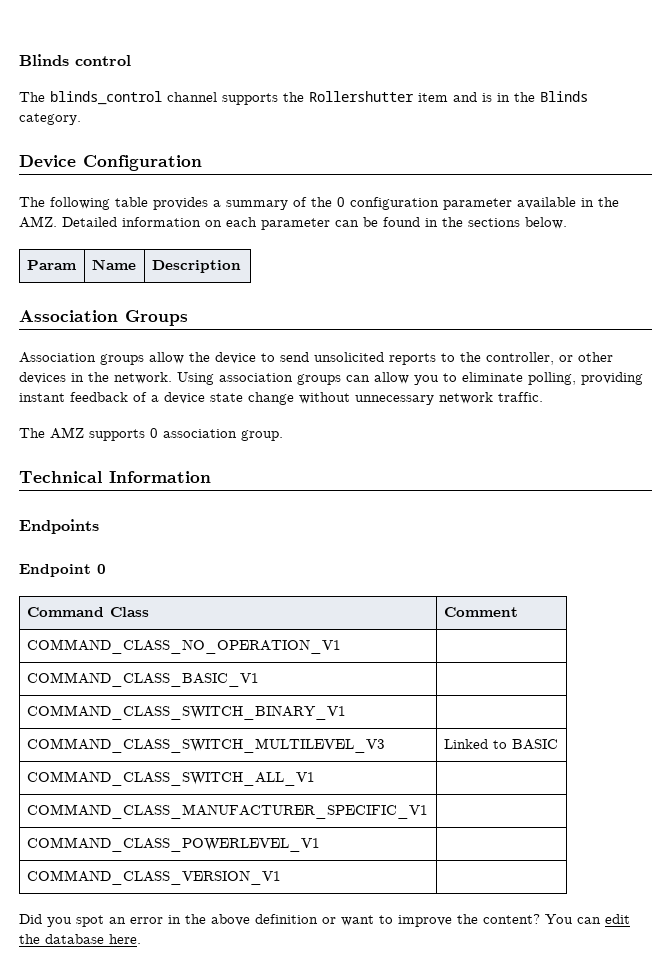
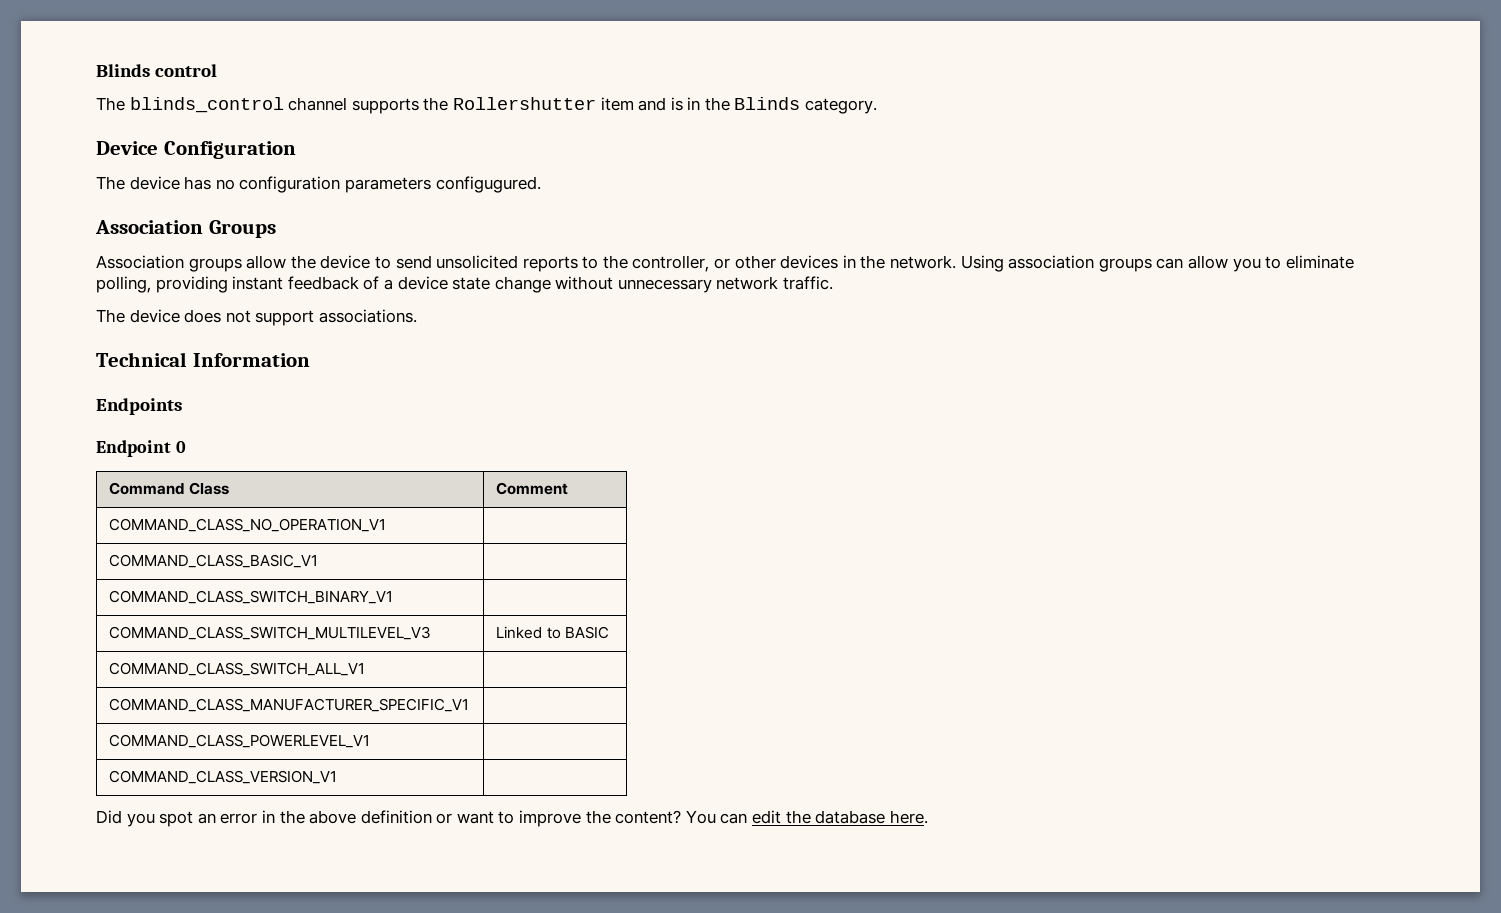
[50,197,619,210] [19,216,567,230] [26,260,77,270] [91,259,136,270] [151,260,241,273] following table provides a summary of the 0 configuration parameter available in the AMZ. Detailed information on each parameter can be found in the sections below. // Param | Name | Description -> [129,176,541,193] device has no configuration parameters configugured.
[50,427,283,441] AMZ supports 0 association group. -> [129,309,417,326] device does not support associations.

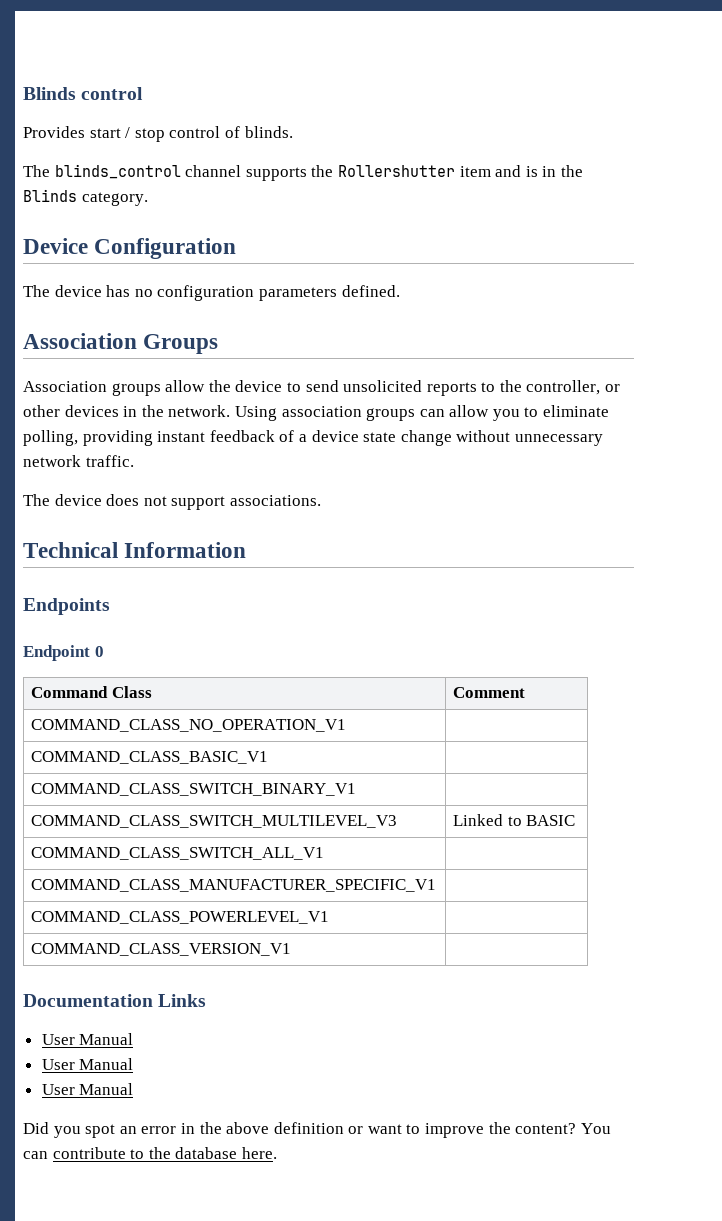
(218, 70) none -> [23,126,293,142] // Provides start / stop control of blinds.
[435,176,541,193] configugured. -> [341,285,400,297] defined.
(338, 777) none -> [23,994,207,1007] [41,1033,134,1045] [41,1058,134,1070] [41,1083,134,1095] // Documentation Links // User Manual // User Manual // User Manual
[752,810,782,824] edit -> [52,1147,145,1159] contribute to

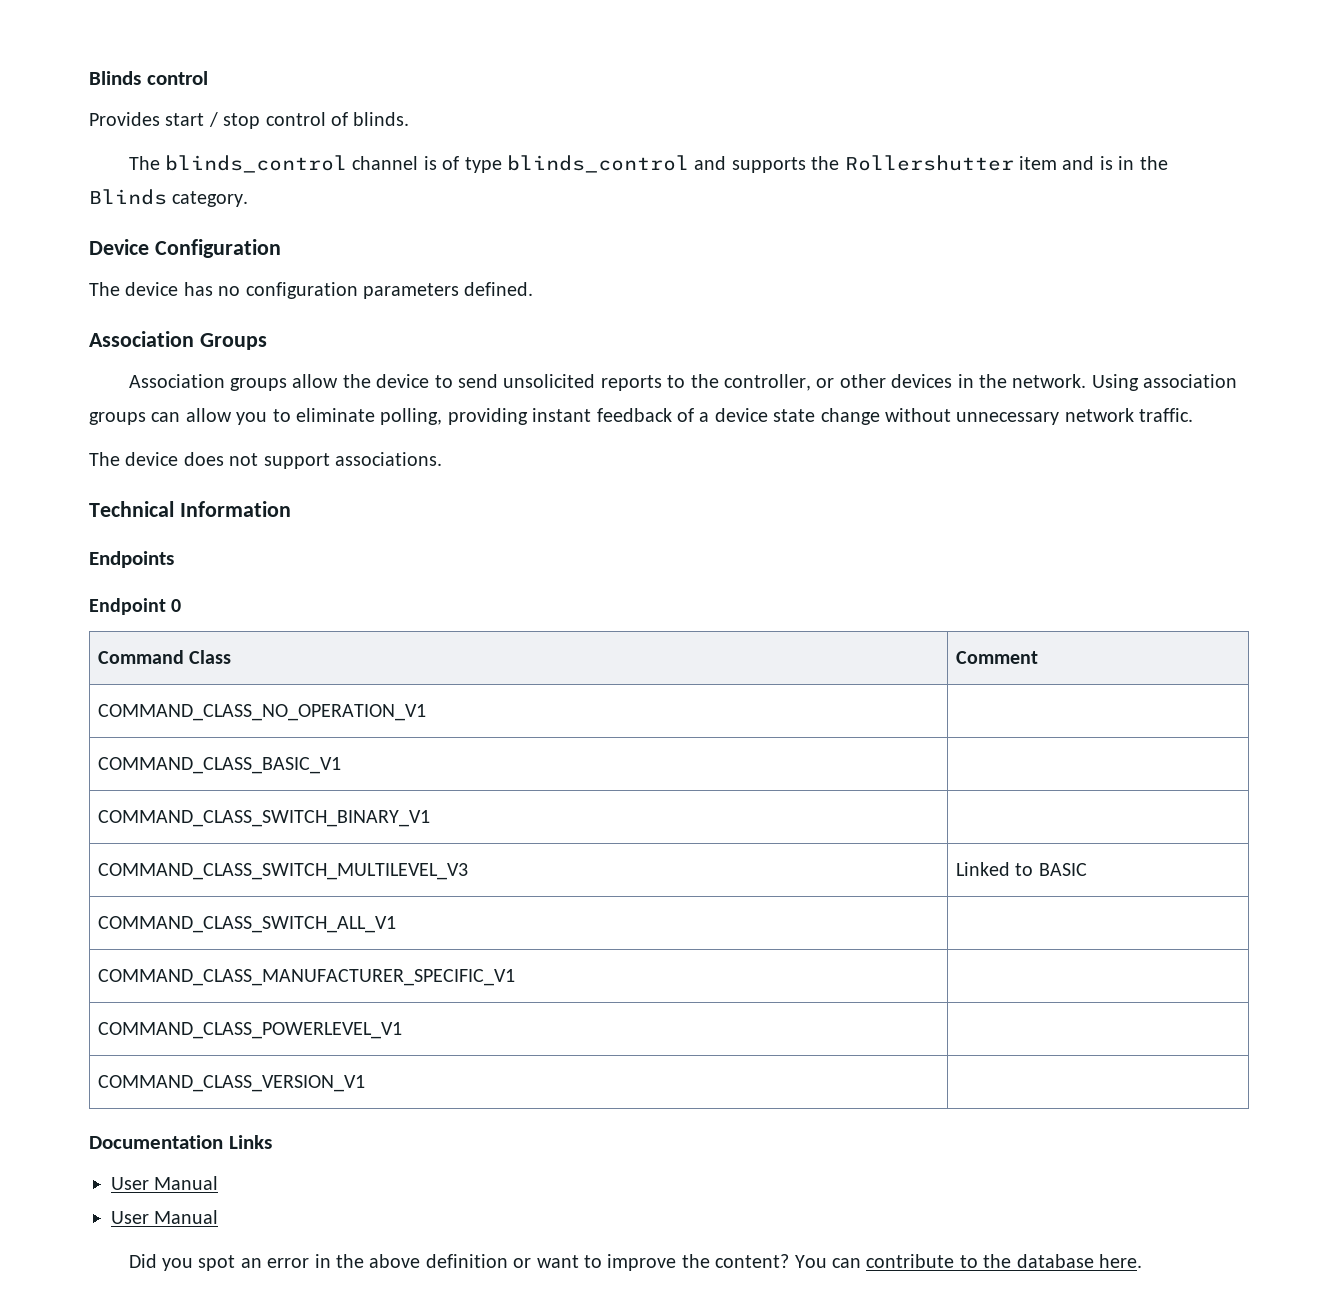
(242, 171) none -> [423,155,727,173] is of type blinds_control and
[41,1083,134,1095] // User Manual -> (219, 1217) none

